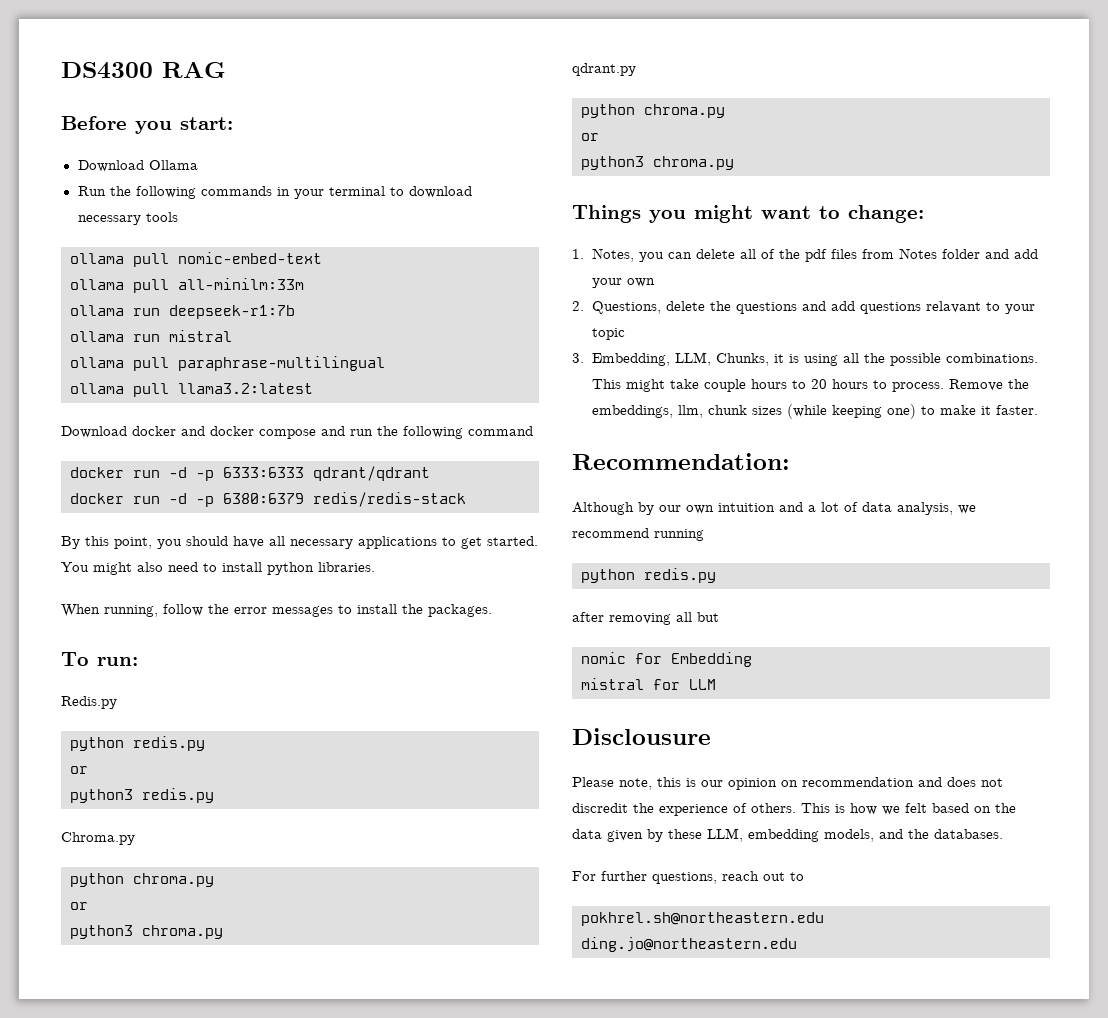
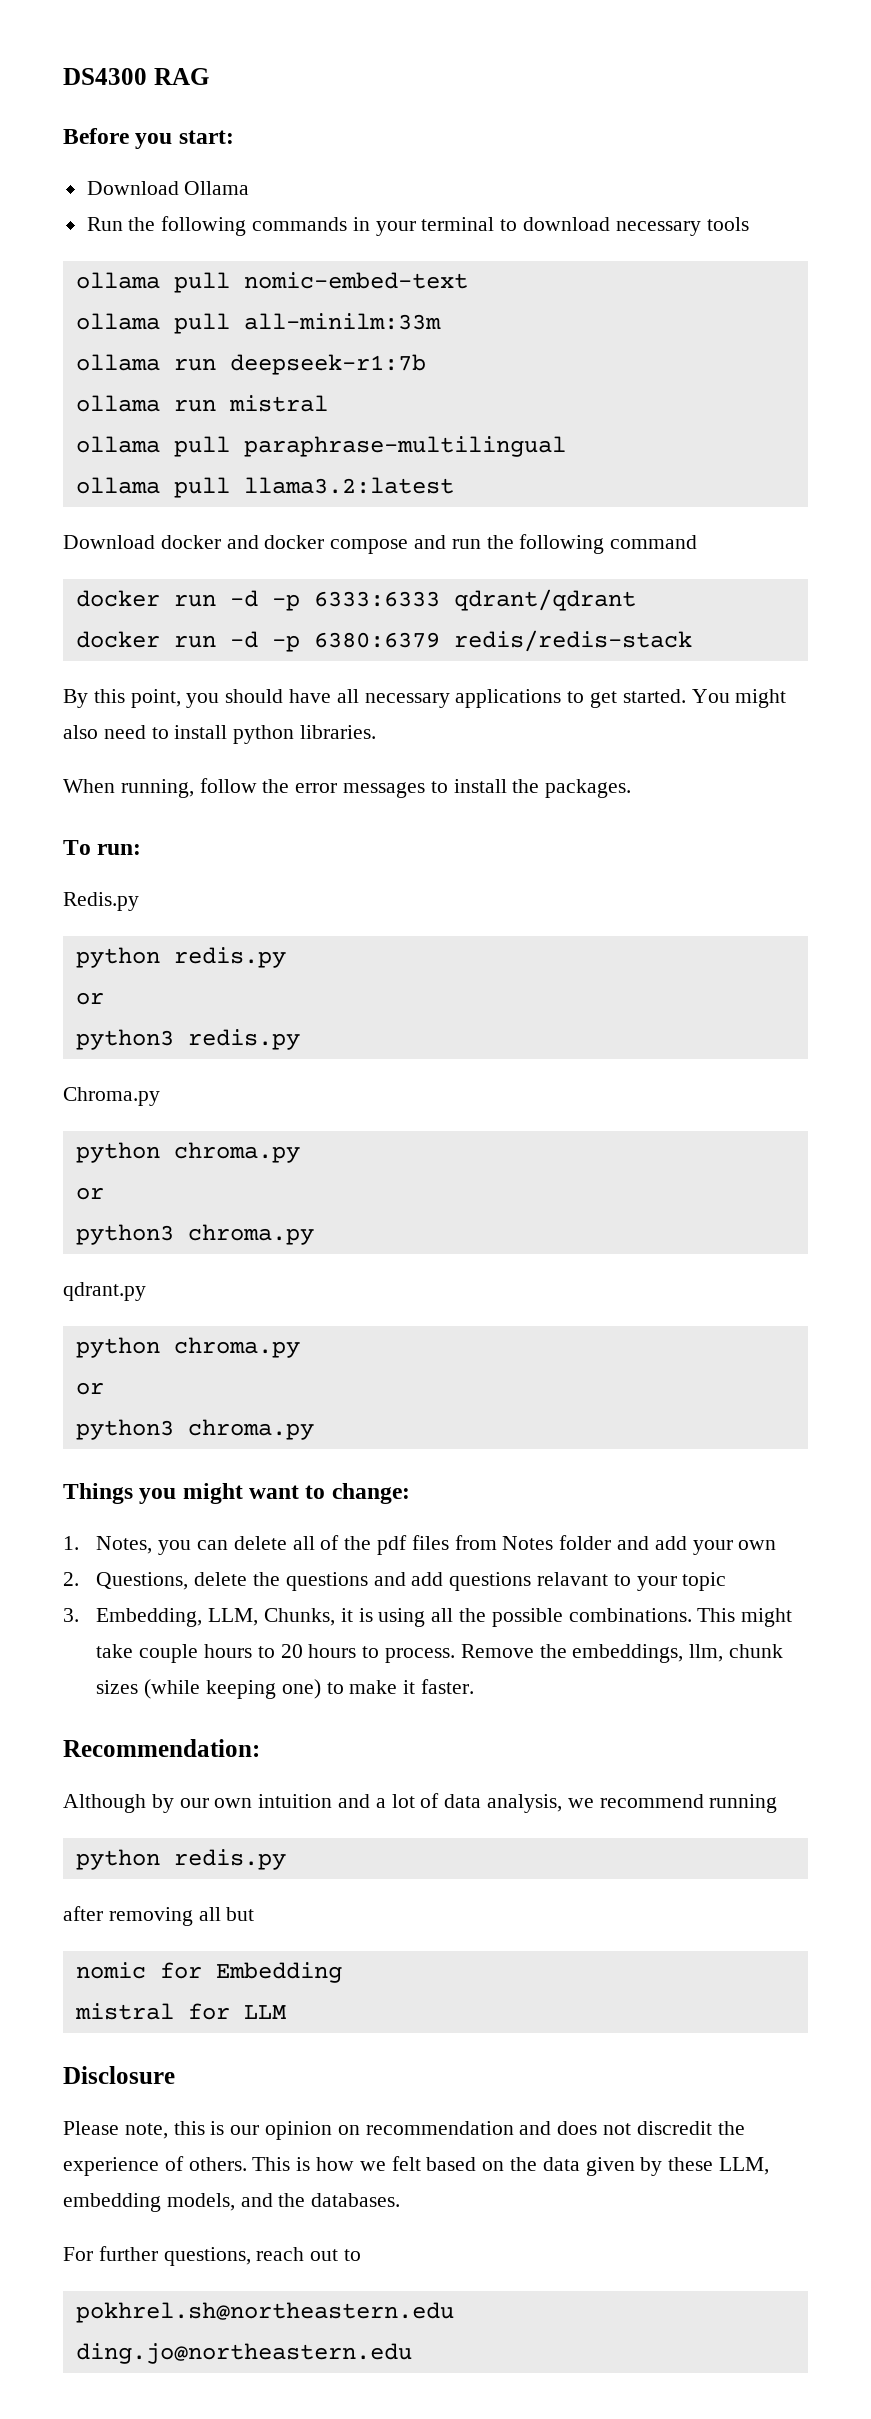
[572,728,711,745] Disclousure -> [63,2066,175,2084] Disclosure

